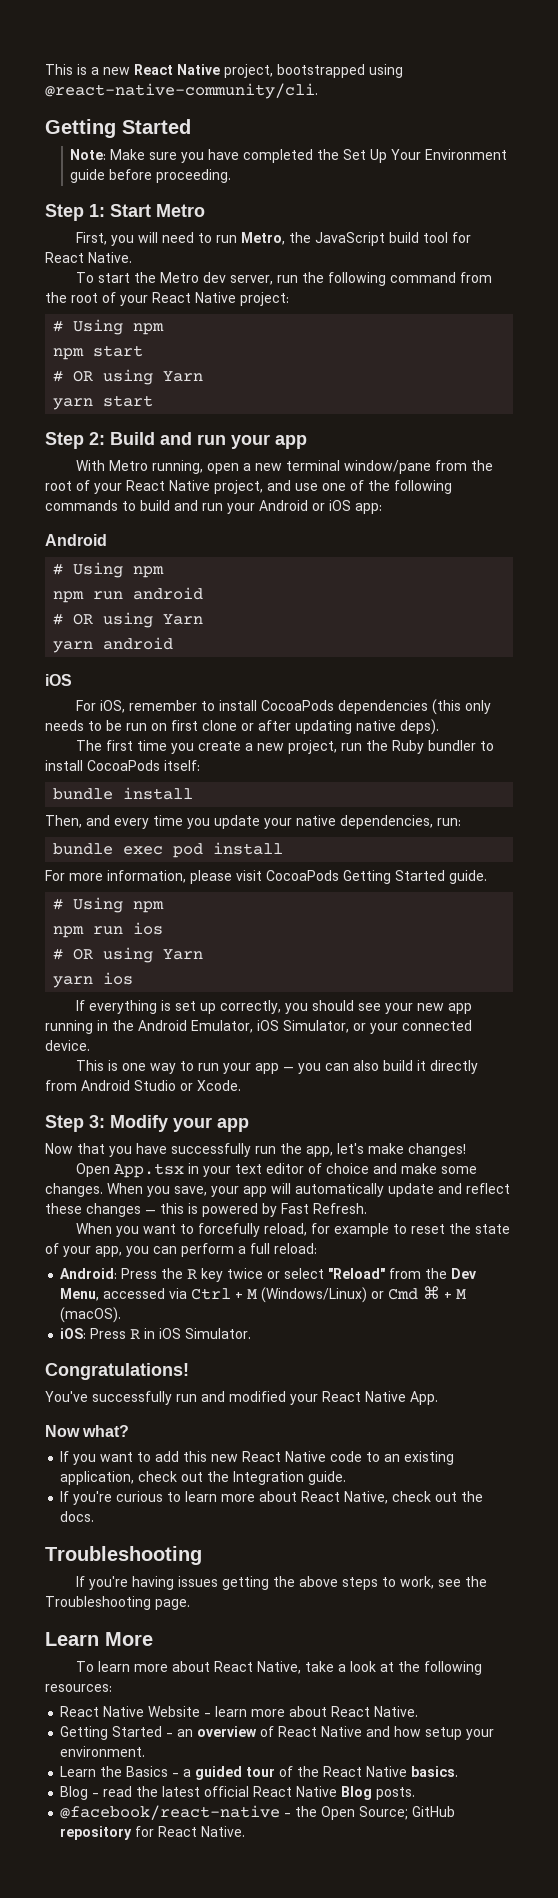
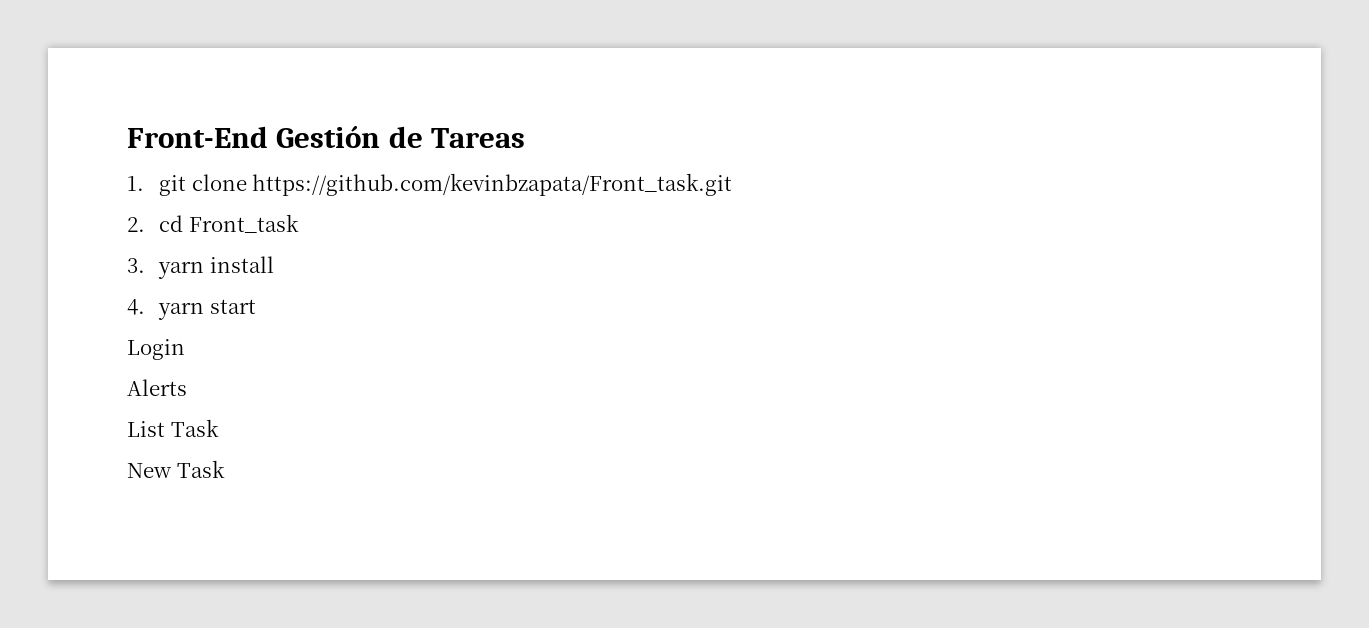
[45,64,403,78] [45,83,318,99] [45,119,191,138] [70,149,508,163] [70,169,232,183] [45,204,205,221] [76,232,472,246] [45,252,132,263] [76,272,493,286] [45,292,289,306] [53,319,165,335] [53,345,144,360] [53,369,204,385] [53,395,154,410] [45,432,307,449] [76,460,494,474] [45,480,452,494] [45,500,382,514] [45,534,107,546] [53,562,165,578] [53,587,204,603] [53,612,204,628] [53,637,174,653] [45,674,72,686] [76,699,492,715] [45,719,439,735] [76,740,495,754] [45,760,200,771] [53,787,194,800] [45,815,461,829] [53,842,284,858] [45,870,487,884] [53,897,165,913] [53,922,164,938] [53,947,204,963] [53,972,134,988] [76,1000,473,1014] [45,1020,472,1034] [45,1040,90,1051] [76,1060,479,1074] [45,1080,241,1091] [45,1115,249,1132] [45,1143,466,1157] [76,1163,478,1178] [45,1183,510,1197] [45,1203,367,1217] [76,1223,511,1237] [45,1243,317,1257] [60,1268,477,1282] [60,1286,467,1303] [60,1307,122,1323] [60,1328,252,1339] [45,1363,189,1380] [45,1391,438,1405] [45,1425,130,1437] [60,1451,455,1465] [60,1471,347,1485] [60,1491,484,1505] [60,1511,95,1522] [45,1546,202,1565] [76,1576,488,1590] [45,1596,190,1610] [45,1632,153,1646] [76,1661,483,1675] [45,1684,112,1692] [60,1706,419,1717] [60,1726,495,1740] [60,1746,146,1757] [60,1766,459,1780] [60,1786,416,1800] [60,1805,456,1820] [60,1826,246,1840] This is a new React Native project, bootstrapped using @react-native-community/cli. // Getting Started // Note: Make sure you have completed the Set Up Your Environment guide before proceeding. // Step 1: Start Metro // First, you will need to run Metro, the JavaScript build tool for React Native. // To start the Metro dev server, run the following command from the root of your React Native project: // # Using npm // npm start // # OR using Yarn // yarn start // Step 2: Build and run your app // With Metro running, open a new terminal window/pane from the root of your React Native project, and use one of the following commands to build and run your Android or iOS app: // Android // # Using npm // npm run android // # OR using Yarn // yarn android // iOS // For iOS, remember to install CocoaPods dependencies (this only needs to be run on first clone or after updating native deps). // The first time you create a new project, run the Ruby bundler to install CocoaPods itself: // bundle install // Then, and every time you update your native dependencies, run: // bundle exec pod install // For more information, please visit CocoaPods Getting Started guide. // # Using npm // npm run ios // # OR using Yarn // yarn ios // If everything is set up correctly, you should see your new app running in the Android Emulator, iOS Simulator, or your connected device. // This is one way to run your app — you can also build it directly from Android Studio or Xcode. // Step 3: Modify your app // Now that you have successfully run the app, let's make changes! // Open App.tsx in your text editor of choice and make some changes. When you save, your app will automatically update and reflect these changes — this is powered by Fast Refresh. // When you want to forcefully reload, for example to reset the state of your app, you can perform a full reload: // Android: Press the R key twice or select "Reload" from the Dev Menu, accessed via Ctrl + M (Windows/Linux) or Cmd ⌘ + M (macOS). // iOS: Press R in iOS Simulator. // Congratulations! // You've successfully run and modified your React Native App. // Now what? // If you want to add this new React Native code to an existing application, check out the Integration guide. // If you're curious to learn more about React Native, check out the docs. // Troubleshooting // If you're having issues getting the above steps to work, see the Troubleshooting page. // Learn More // To learn more about React Native, take a look at the following resources: // React Native Website - learn more about React Native. // Getting Started - an overview of React Native and how setup your environment. // Learn the Basics - a guided tour of the React Native basics. // Blog - read the latest official React Native Blog posts. // @facebook/react-native - the Open Source; GitHub repository for React Native. -> [127,126,526,148] [127,173,733,196] [127,214,299,233] [127,256,274,279] [127,299,256,320] [127,339,185,360] [127,379,187,396] [127,419,219,437] [127,460,225,478] Front-End Gestión de Tareas // 1. git clone https://github.com/kevinbzapata/Front_task.git // 2. cd Front_task // 3. yarn install // 4. yarn start // Login // Alerts // List Task // New Task

